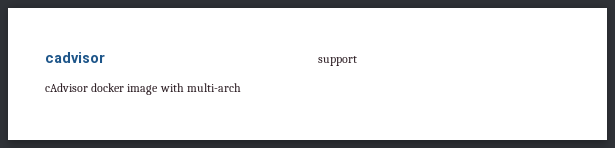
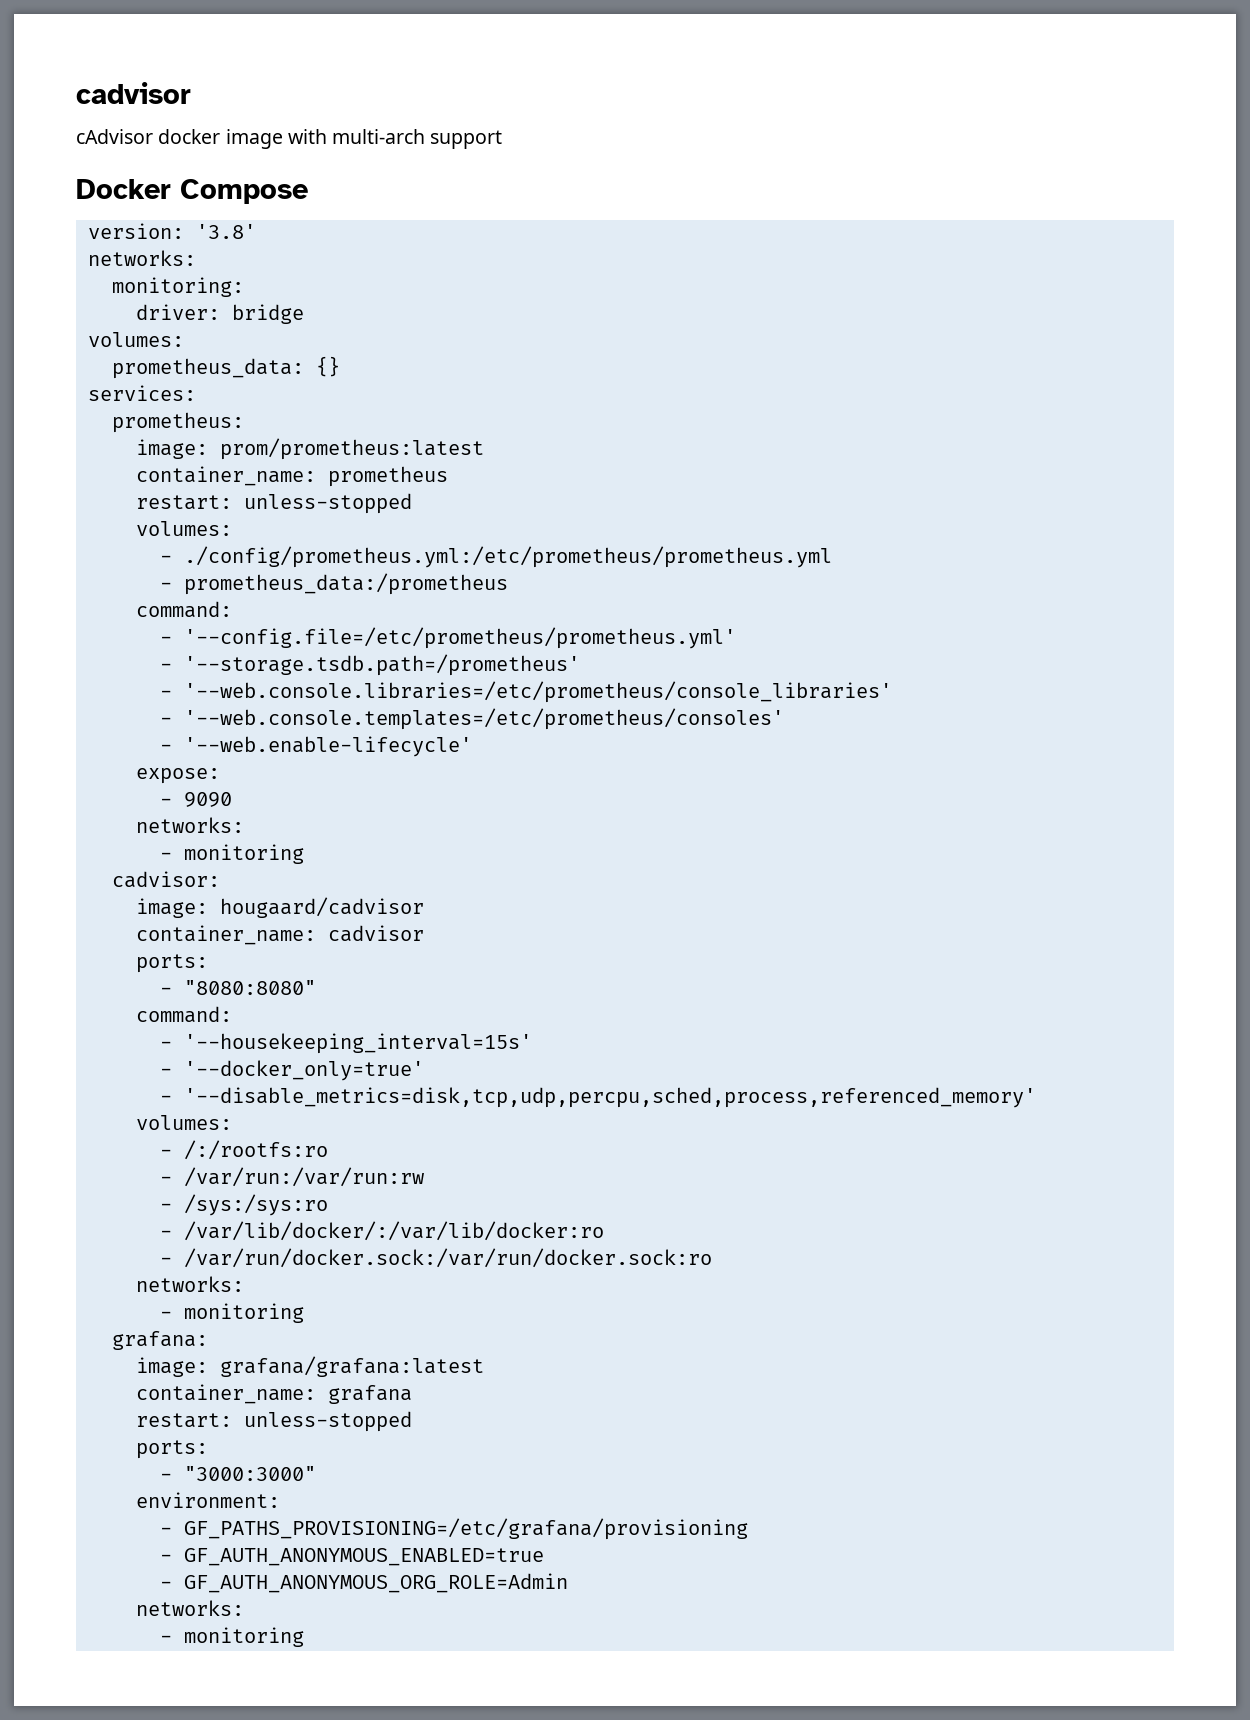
(357, 61) none -> [76,179,308,204] [87,223,256,239] [87,250,196,266] [111,277,244,297] [135,304,304,324] [87,332,184,347] [111,356,340,379] [87,385,196,401] [111,412,244,433] [135,438,484,460] [135,466,448,487] [135,493,412,514] [135,521,232,536] [159,546,832,568] [159,573,508,595] [135,601,232,618] [159,627,736,649] [159,654,580,676] [159,681,892,703] [159,708,784,730] [159,736,472,757] [135,768,220,784] [159,792,232,807] [135,817,244,833] [159,844,304,864] [111,871,220,888] [135,897,424,918] [135,925,424,945] [135,954,208,973] [159,980,316,995] [135,1006,232,1023] [159,1033,532,1054] [159,1060,424,1081] [159,1087,1036,1108] [135,1115,232,1130] [159,1140,328,1160] [159,1167,424,1187] [159,1194,328,1216] [159,1221,604,1241] [159,1248,712,1268] [135,1276,244,1292] [159,1303,304,1323] [111,1331,208,1350] [135,1356,484,1377] [135,1384,412,1404] [135,1411,412,1432] [135,1440,208,1459] [159,1466,316,1481] [135,1492,280,1508] [159,1518,748,1540] [159,1548,544,1566] [159,1573,568,1593] [135,1600,244,1616] [159,1627,304,1647] // Docker Compose // version: '3.8' // networks: // monitoring: // driver: bridge // volumes: // prometheus_data: {} // services: // prometheus: // image: prom/prometheus:latest // container_name: prometheus // restart: unless-stopped // volumes: // - ./config/prometheus.yml:/etc/prometheus/prometheus.yml // - prometheus_data:/prometheus // command: // - '--config.file=/etc/prometheus/prometheus.yml' // - '--storage.tsdb.path=/prometheus' // - '--web.console.libraries=/etc/prometheus/console_libraries' // - '--web.console.templates=/etc/prometheus/consoles' // - '--web.enable-lifecycle' // expose: // - 9090 // networks: // - monitoring // cadvisor: // image: hougaard/cadvisor // container_name: cadvisor // ports: // - "8080:8080" // command: // - '--housekeeping_interval=15s' // - '--docker_only=true' // - '--disable_metrics=disk,tcp,udp,percpu,sched,process,referenced_memory' // volumes: // - /:/rootfs:ro // - /var/run:/var/run:rw // - /sys:/sys:ro // - /var/lib/docker/:/var/lib/docker:ro // - /var/run/docker.sock:/var/run/docker.sock:ro // networks: // - monitoring // grafana: // image: grafana/grafana:latest // container_name: grafana // restart: unless-stopped // ports: // - "3000:3000" // environment: // - GF_PATHS_PROVISIONING=/etc/grafana/provisioning // - GF_AUTH_ANONYMOUS_ENABLED=true // - GF_AUTH_ANONYMOUS_ORG_ROLE=Admin // networks: // - monitoring

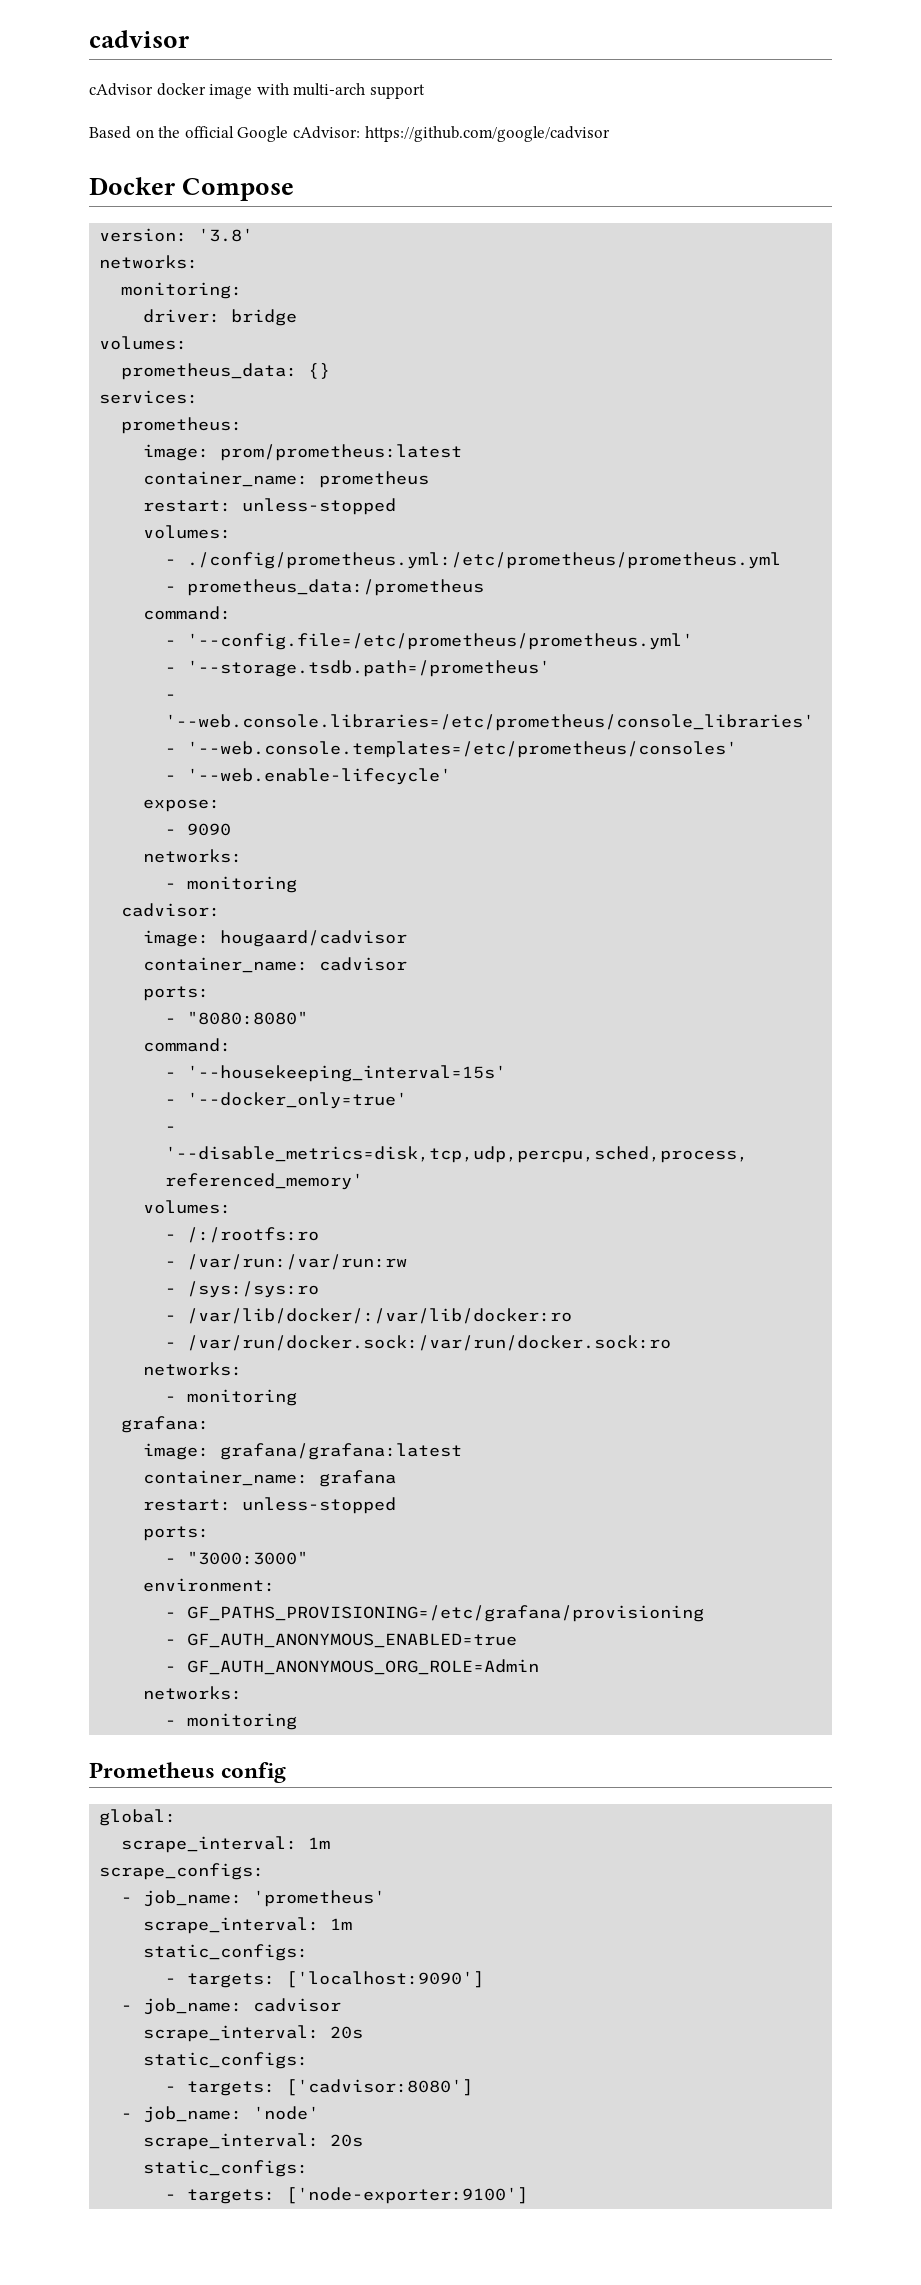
(503, 139) none -> [89,126,610,142] // Based on the official Google cAdvisor: https://github.com/google/cadvisor
(304, 1637) none -> [89,1762,287,1783] [99,1809,177,1826] [121,1836,331,1853] [99,1863,265,1880] [121,1890,386,1907] [143,1917,353,1934] [143,1944,309,1961] [165,1971,485,1988] [121,1998,342,2015] [143,2025,364,2042] [143,2052,309,2069] [165,2079,474,2096] [121,2106,320,2123] [143,2133,364,2150] [143,2160,309,2177] [165,2187,529,2204] // Prometheus config // global: // scrape_interval: 1m // scrape_configs: // - job_name: 'prometheus' // scrape_interval: 1m // static_configs: // - targets: ['localhost:9090'] // - job_name: cadvisor // scrape_interval: 20s // static_configs: // - targets: ['cadvisor:8080'] // - job_name: 'node' // scrape_interval: 20s // static_configs: // - targets: ['node-exporter:9100']

